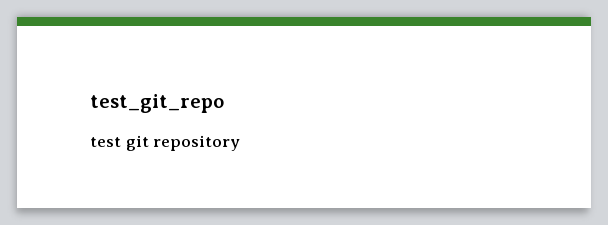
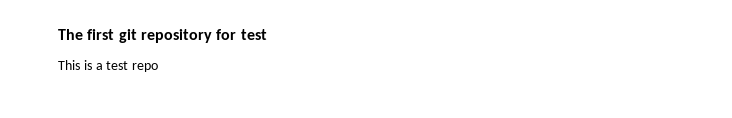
[90,94,224,113] [90,135,241,151] test_git_repo // test git repository -> [58,29,267,43] [58,60,159,72] The first git repository for test // This is a test repo

